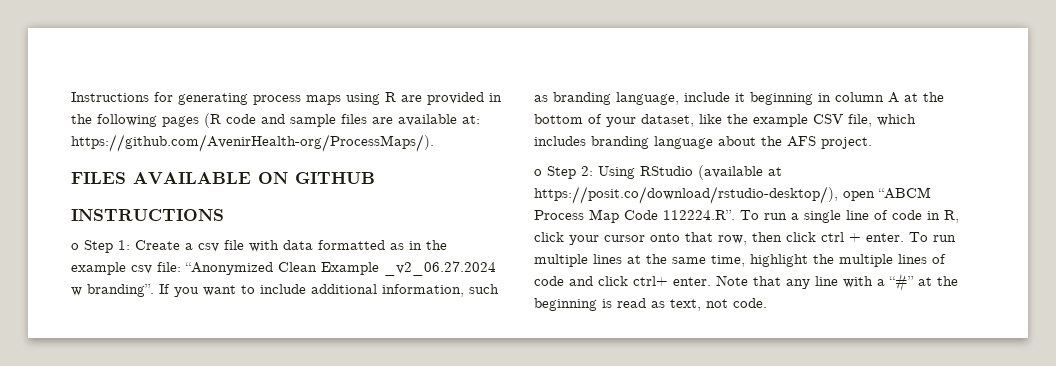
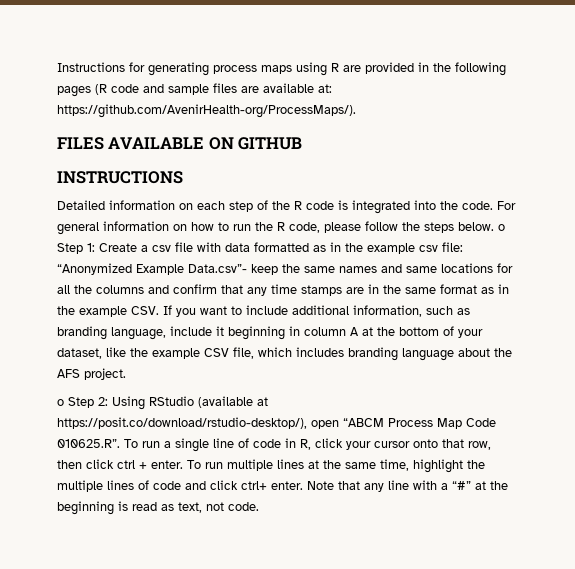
(224, 215) none -> [57,200,516,214] [57,221,494,235] Detailed information on each step of the R code is integrated into the code. For general information on how to run the R code, please follow the steps below.
[278,261,496,276] [71,284,154,297] Clean Example _v2_06.27.2024 w branding”. -> [136,263,513,275] [57,284,509,296] [57,306,159,317] Example Data.csv”- keep the same names and same locations for all the columns and confirm that any time stamps are in the same format as in the example CSV.
[663,210,735,220] 112224.R”. -> [57,439,120,448] 010625.R”.

